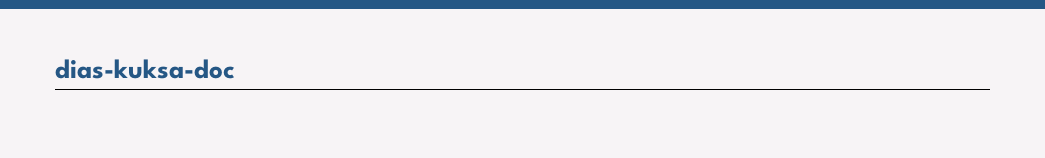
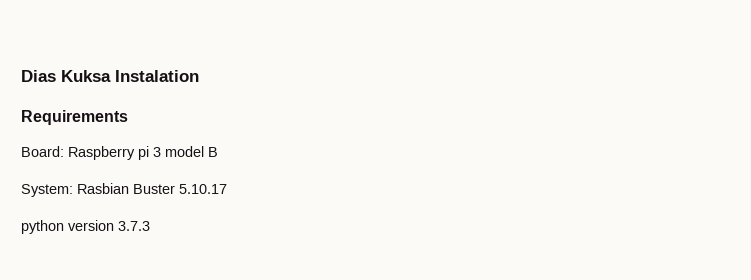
[55,59,234,79] dias-kuksa-doc -> [21,70,199,82] [21,110,128,125] [21,146,218,160] [21,183,227,197] [21,220,150,234] Dias Kuksa Instalation // Requirements // Board: Raspberry pi 3 model B // System: Rasbian Buster 5.10.17 // python version 3.7.3

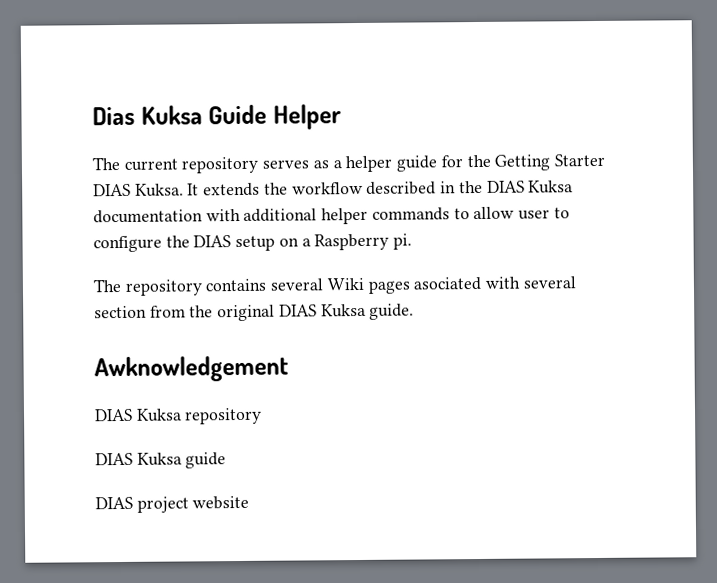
[115,70,199,82] [21,110,128,125] [21,146,218,160] [21,183,227,197] [21,220,150,234] Instalation // Requirements // Board: Raspberry pi 3 model B // System: Rasbian Buster 5.10.17 // python version 3.7.3 -> [208,104,342,130] [92,153,605,174] [93,180,574,197] [93,206,570,225] [93,233,413,253] [93,276,576,296] [94,303,415,322] [94,355,289,383] [94,407,263,425] [95,452,227,469] [95,495,250,513] Guide Helper // The current repository serves as a helper guide for the Getting Starter DIAS Kuksa. It extends the workflow described in the DIAS Kuksa documentation with additional helper commands to allow user to configure the DIAS setup on a Raspberry pi. // The repository contains several Wiki pages asociated with several section from the original DIAS Kuksa guide. // Awknowledgement // DIAS Kuksa repository // DIAS Kuksa guide // DIAS project website

